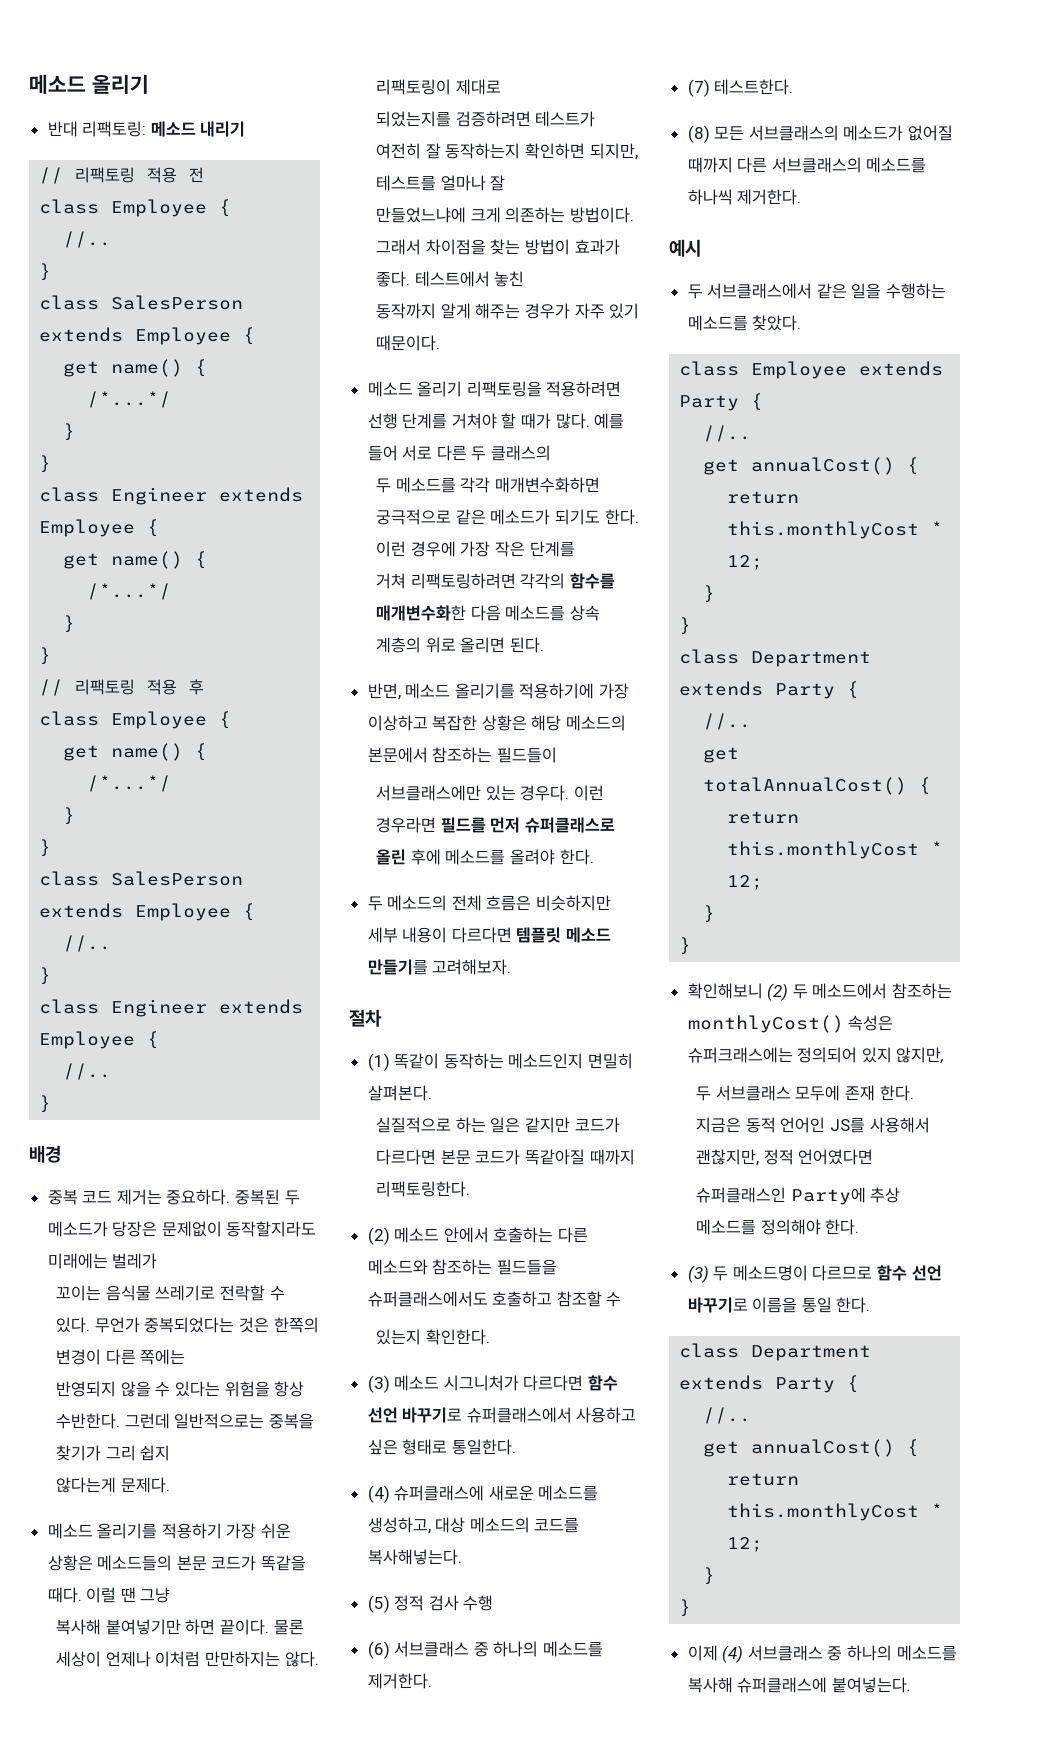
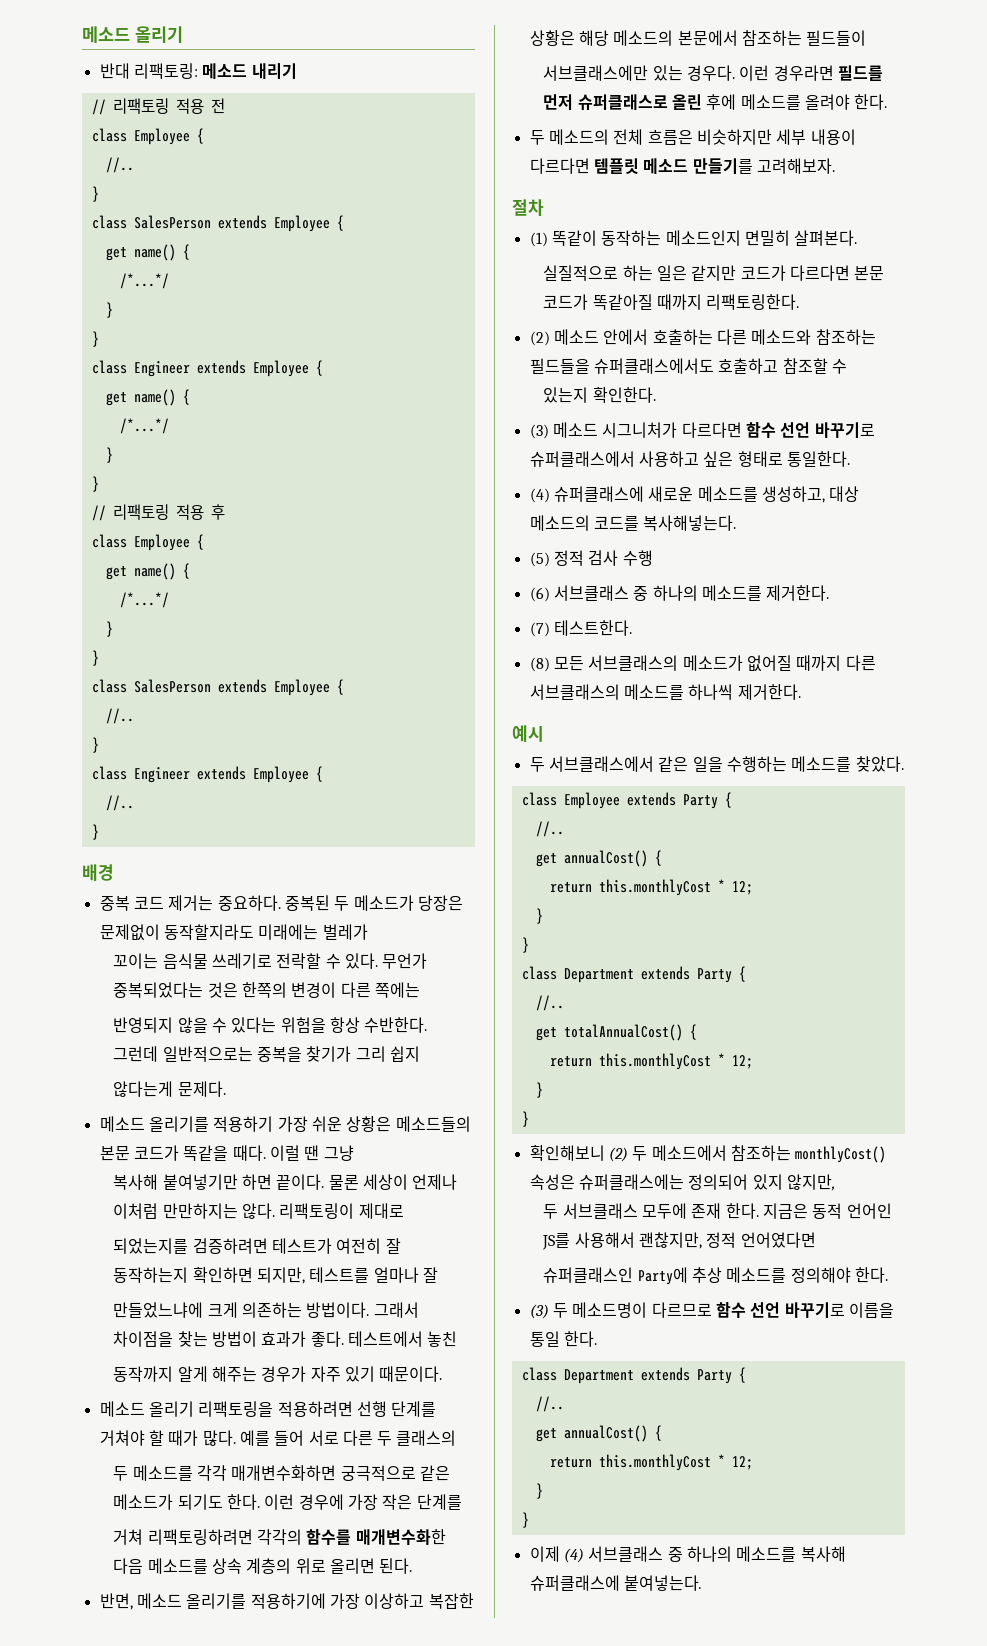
[687,1047,793,1063] 슈퍼크래스에는 -> [578,1174,684,1190] 슈퍼클래스에는

